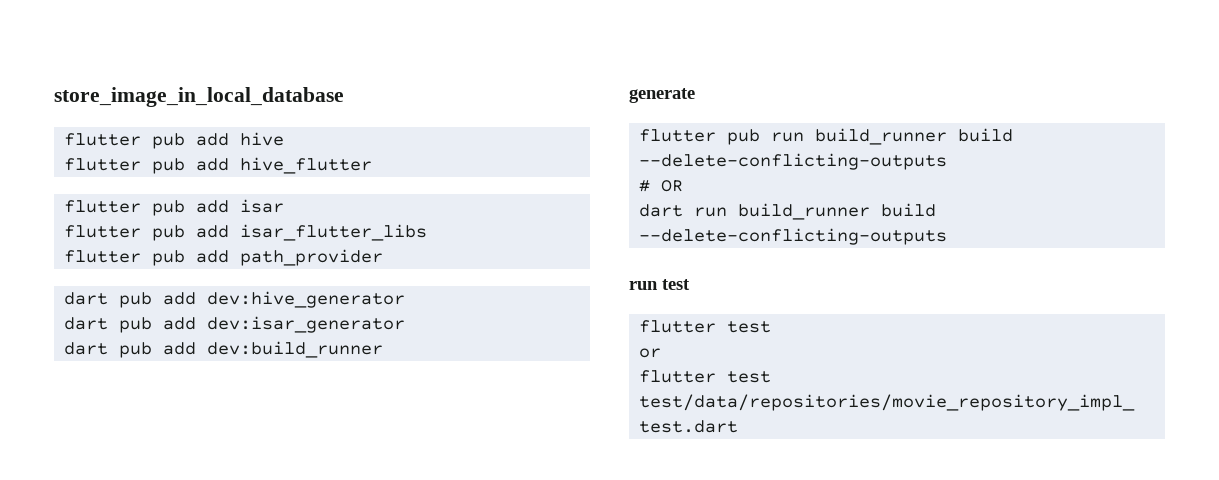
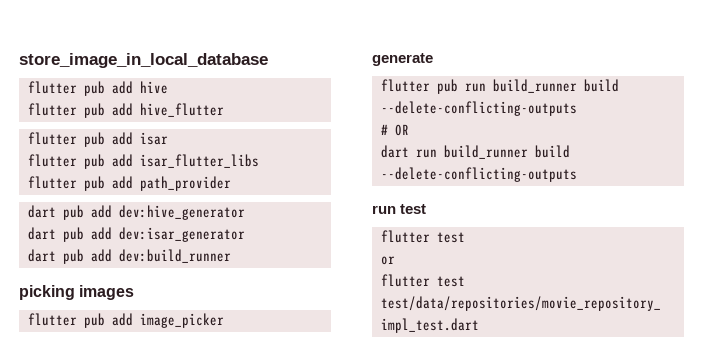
(384, 349) none -> [19,285,135,300] [27,313,224,328] // picking images // flutter pub add image_picker

